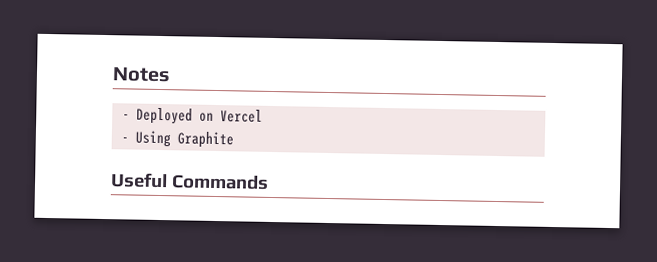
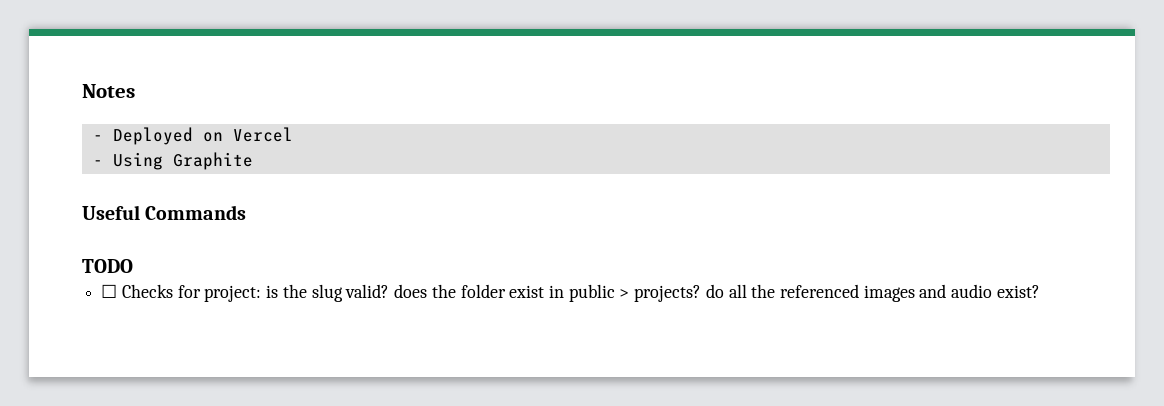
(269, 182) none -> [82,259,133,273] [101,284,1040,302] // TODO // ☐ Checks for project: is the slug valid? does the folder exist in public > projects? do all the referenced images and audio exist?

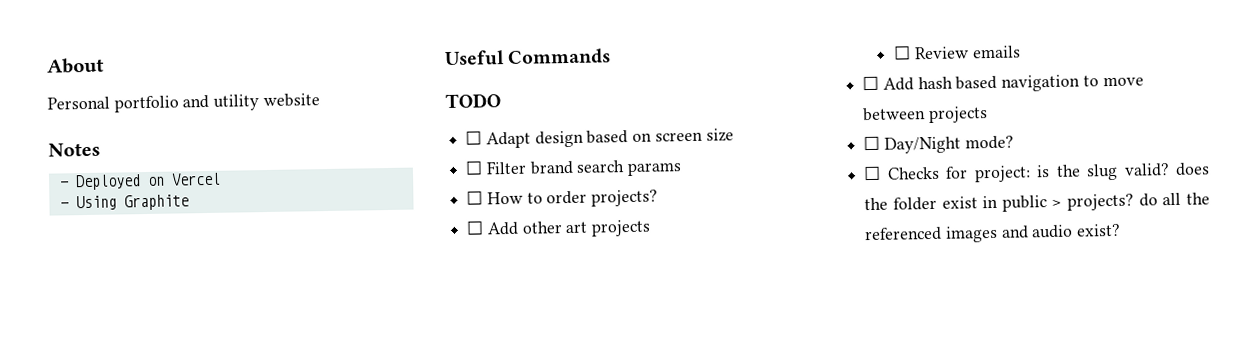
(82, 91) none -> [47,57,104,74] [47,93,320,113] About // Personal portfolio and utility website //
(133, 266) none -> [465,128,734,149] [465,160,683,177] [466,189,659,207] [466,219,652,237] [893,45,1021,60] [862,74,1144,92] [862,106,988,124] [863,135,1014,154] // ☐ Adapt design based on screen size // ☐ Filter brand search params // ☐ How to order projects? // ☐ Add other art projects // ☐ Review emails // ☐ Add hash based navigation to move between projects // ☐ Day/Night mode?

